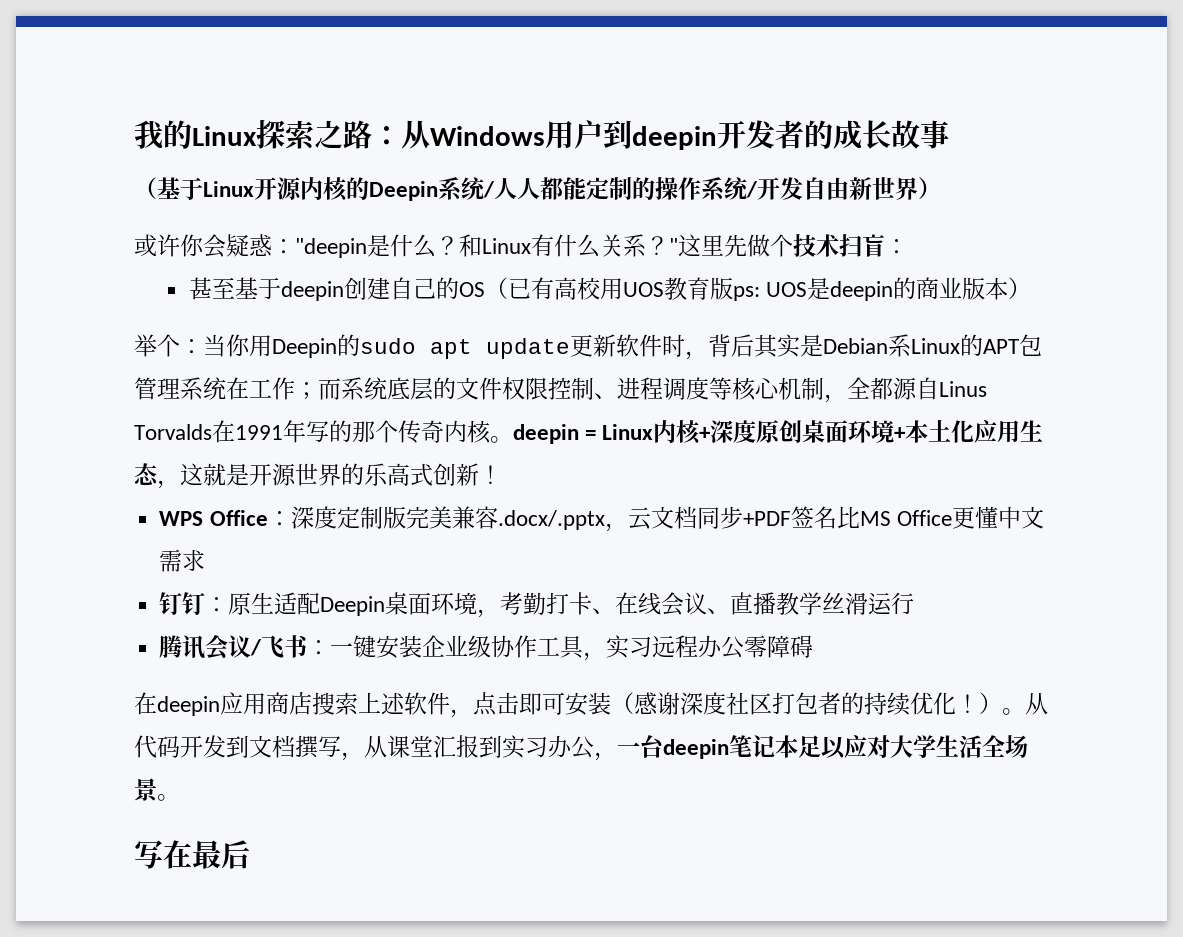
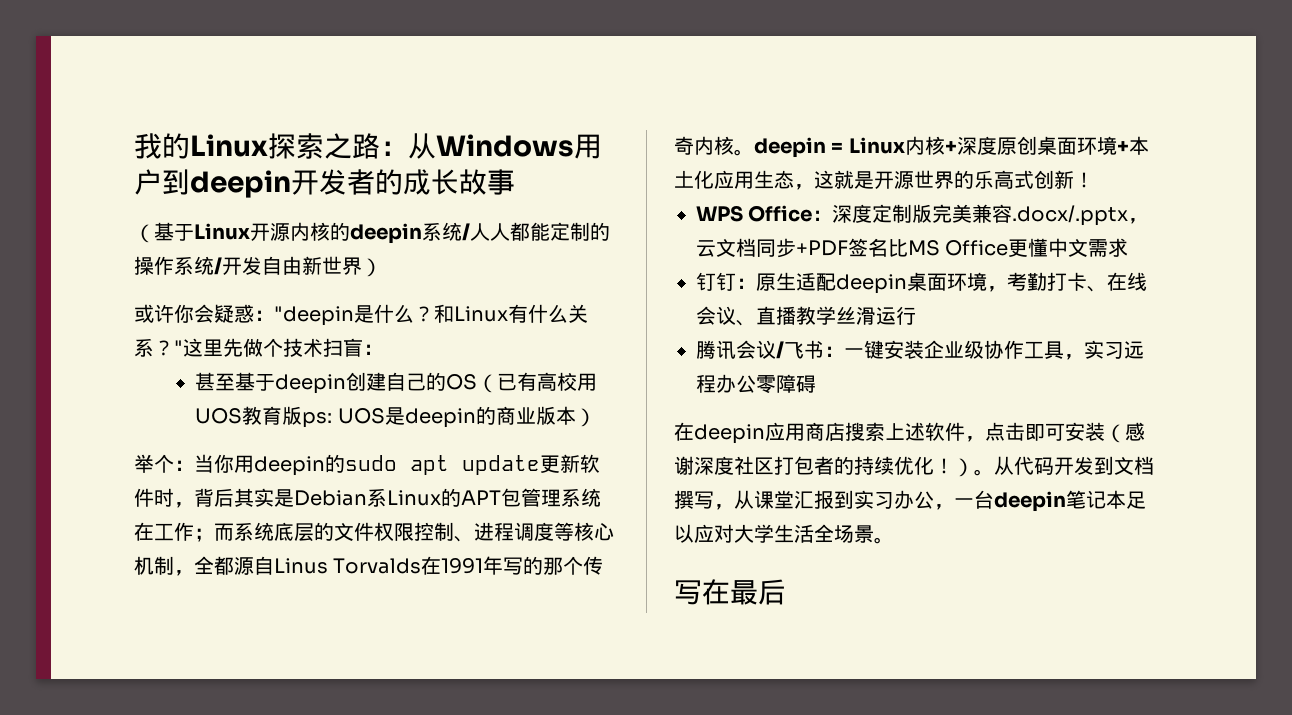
[369,181,438,201] Deepin -> [350,223,422,244] deepin
[272,338,337,358] Deepin -> [254,456,325,476] deepin
[320,596,386,616] Deepin -> [836,274,907,294] deepin

